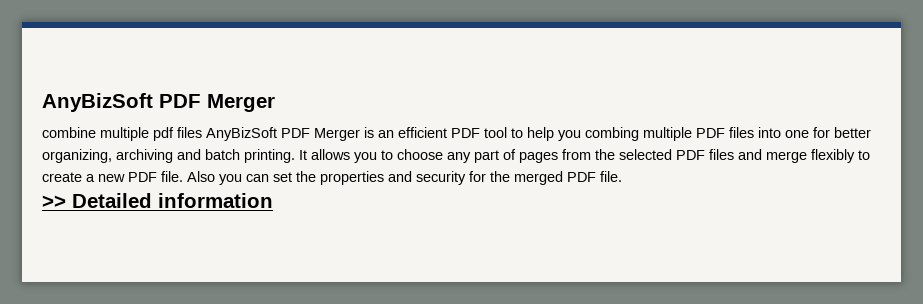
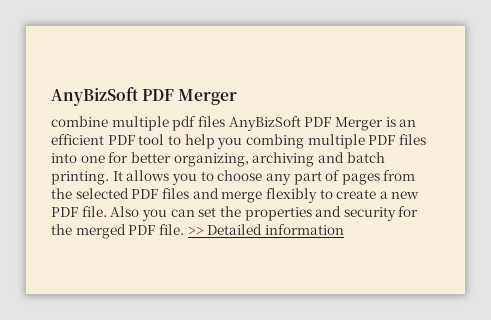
(622, 176) // -> (184, 229) none

